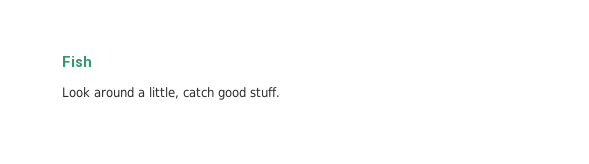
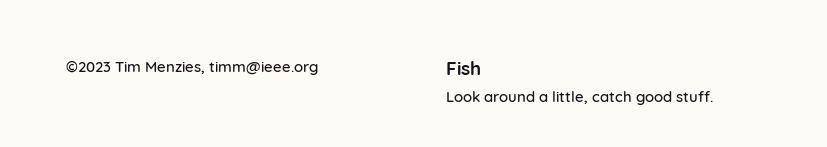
(62, 61) none -> [66,60,319,75] ©2023 Tim Menzies, timm@ieee.org //

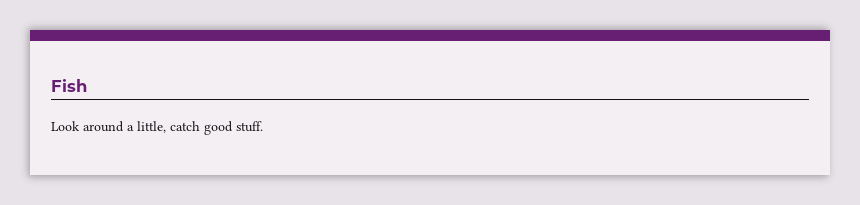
[66,60,319,75] ©2023 Tim Menzies, timm@ieee.org // -> (51, 85) none

